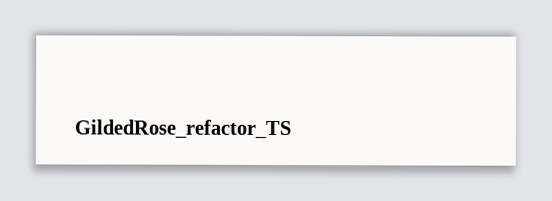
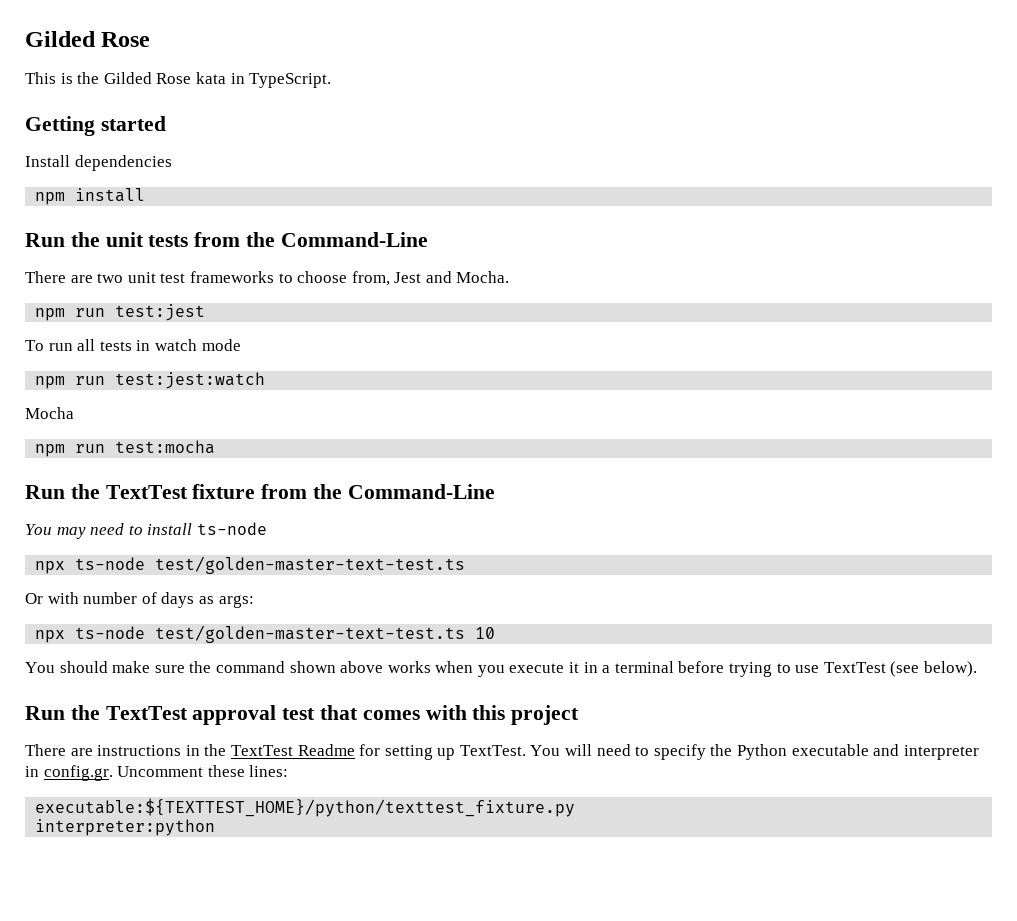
[74,119,291,140] GildedRose_refactor_TS -> [25,31,151,47] [25,72,332,88] [25,116,166,136] [25,155,172,171] [35,188,146,205] [25,232,428,247] [25,271,510,286] [35,304,206,321] [25,339,241,351] [35,372,266,389] [25,407,74,419] [35,440,216,457] [25,484,495,499] [25,522,267,539] [35,556,466,574] [25,592,254,608] [35,625,496,643] [25,661,977,677] [25,705,580,725] [25,744,979,760] [25,765,289,781] [35,798,576,817] [35,819,216,836] Gilded Rose // This is the Gilded Rose kata in TypeScript. // Getting started // Install dependencies // npm install // Run the unit tests from the Command-Line // There are two unit test frameworks to choose from, Jest and Mocha. // npm run test:jest // To run all tests in watch mode // npm run test:jest:watch // Mocha // npm run test:mocha // Run the TextTest fixture from the Command-Line // You may need to install ts-node // npx ts-node test/golden-master-text-test.ts // Or with number of days as args: // npx ts-node test/golden-master-text-test.ts 10 // You should make sure the command shown above works when you execute it in a terminal before trying to use TextTest (see below). // Run the TextTest approval test that comes with this project // There are instructions in the TextTest Readme for setting up TextTest. You will need to specify the Python executable and interpreter in config.gr. Uncomment these lines: // executable:${TEXTTEST_HOME}/python/texttest_fixture.py // interpreter:python

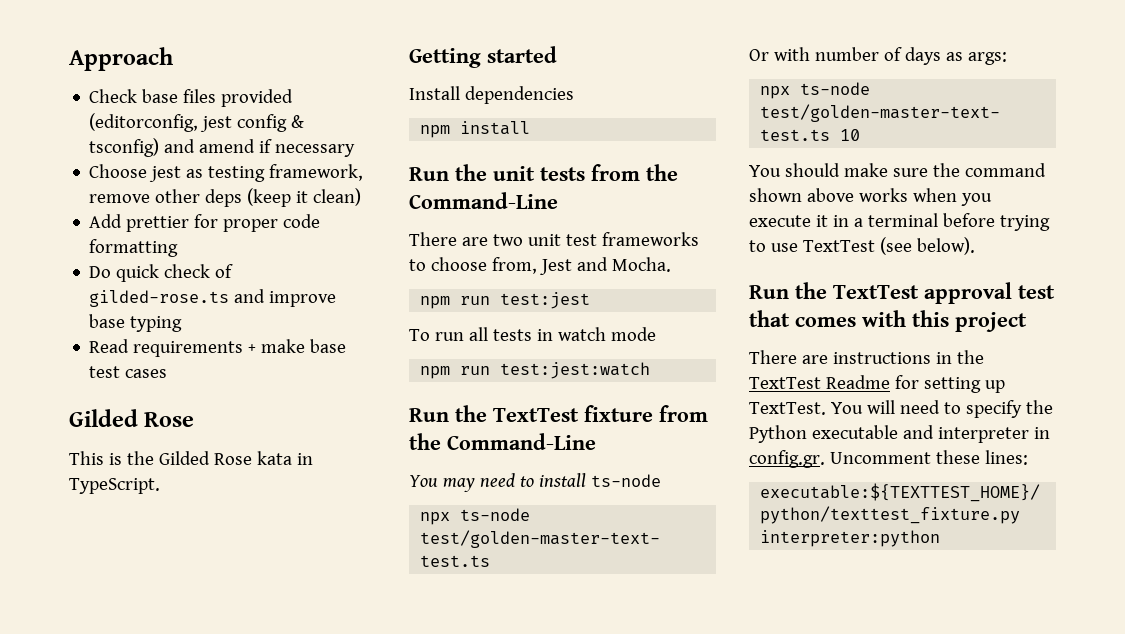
(25, 39) none -> [69,47,173,71] [89,89,294,107] [89,113,305,132] [89,138,356,157] [89,164,364,182] [89,188,362,207] [89,214,321,232] [89,239,179,257] [89,264,234,282] [89,289,337,307] [89,314,183,332] [89,339,347,357] [89,366,168,378] Approach // Check base files provided (editorconfig, jest config & tsconfig) and amend if necessary // Choose jest as testing framework, remove other deps (keep it clean) // Add prettier for proper code formatting // Do quick check of gilded-rose.ts and improve base typing // Read requirements + make base test cases //
[25,407,74,419] [35,440,216,457] // Mocha // npm run test:mocha -> (651, 370) none

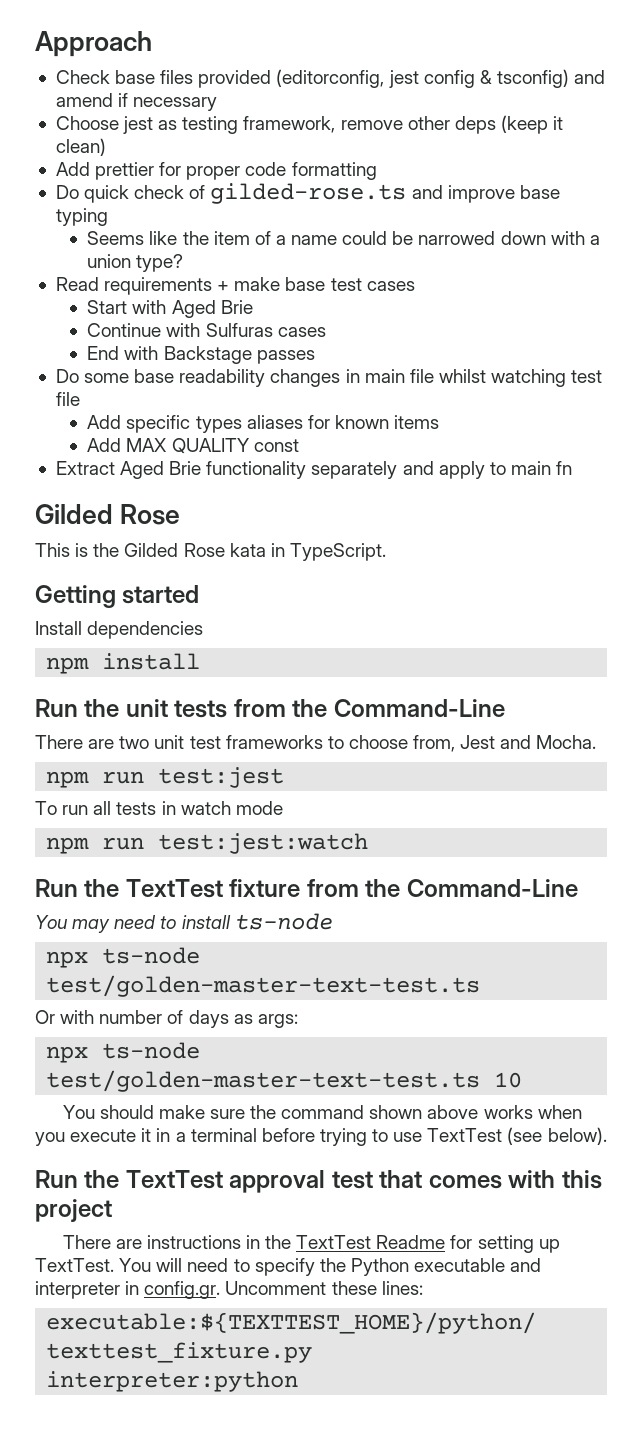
(183, 324) none -> [87,231,600,245] [87,254,184,272] // Seems like the item of a name could be narrowed down with a union type?
(168, 373) none -> [87,300,253,318] [87,323,326,337] [87,346,315,364] [55,369,603,387] [55,392,80,406] [87,415,440,433] [87,438,299,454] [55,461,573,479] // Start with Aged Brie // Continue with Sulfuras cases // End with Backstage passes // Do some base readability changes in main file whilst watching test file // Add specific types aliases for known items // Add MAX QUALITY const // Extract Aged Brie functionality separately and apply to main fn

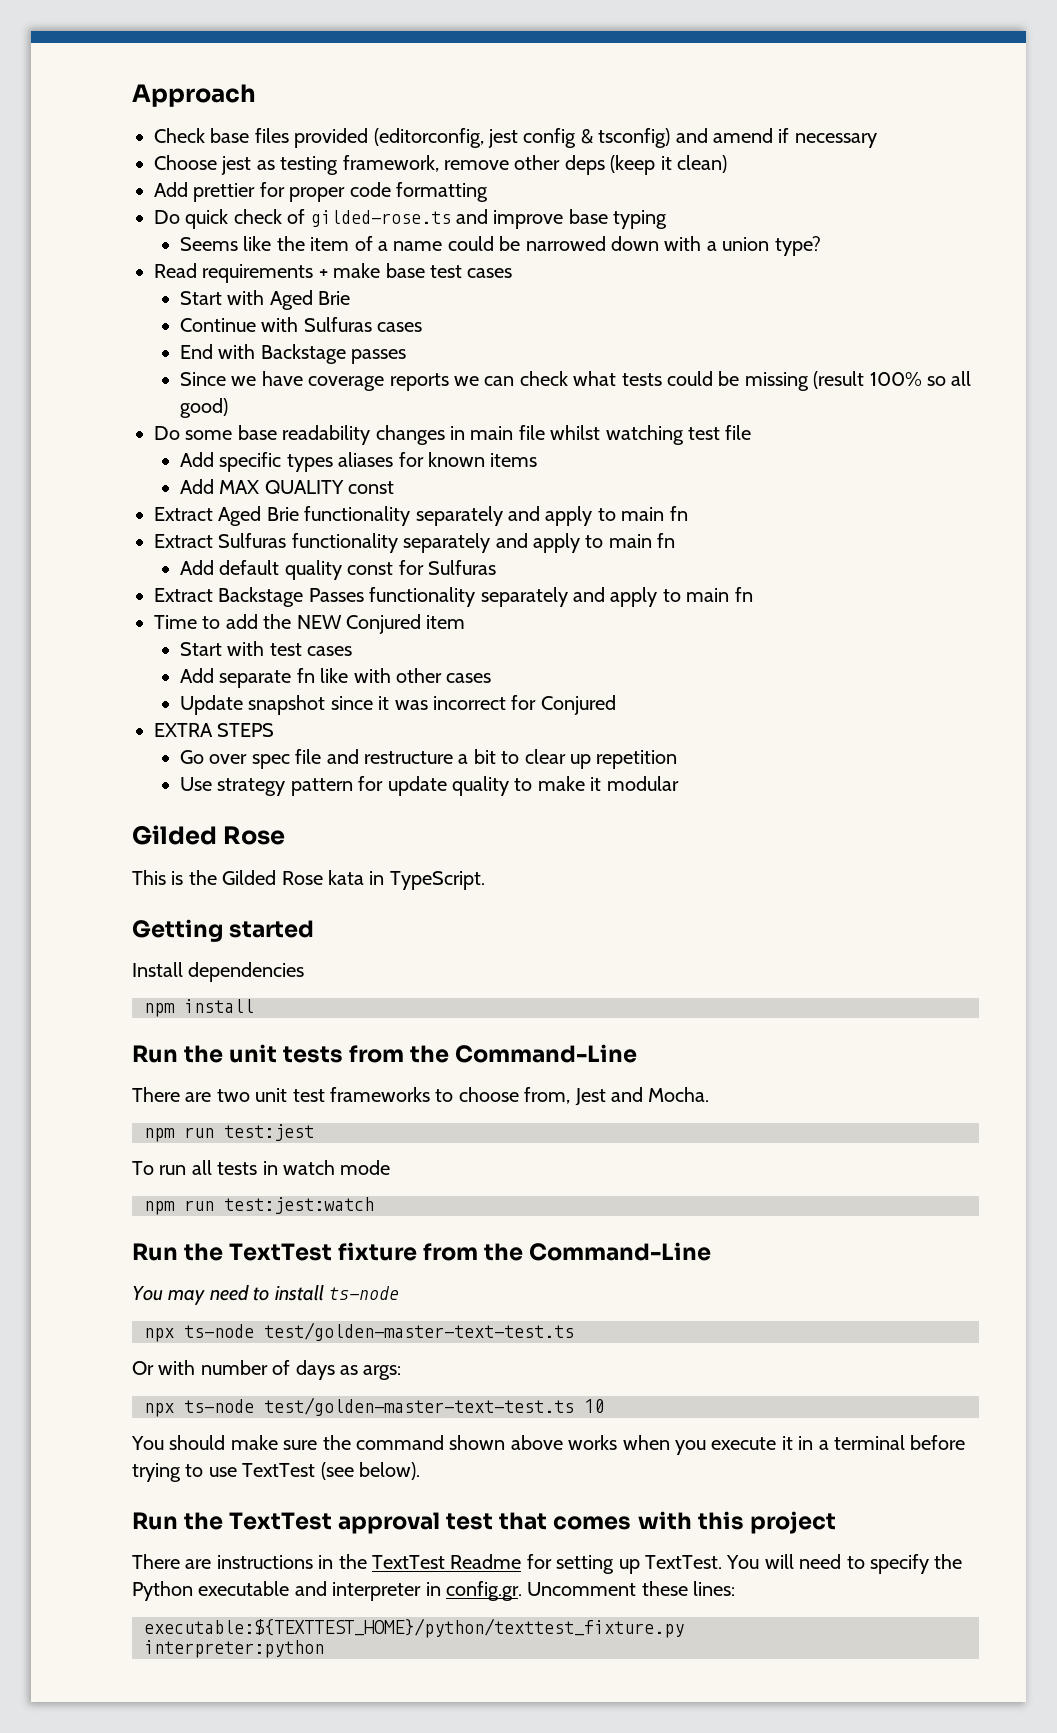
(315, 357) none -> [179,371,972,391] [179,398,228,418] // Since we have coverage reports we can check what tests could be missing (result 100% so all good)
(573, 468) none -> [154,533,676,553] [179,560,496,580] [154,587,753,607] [154,614,466,634] [179,641,353,656] [179,668,492,688] [179,695,616,715] [154,723,275,737] [179,749,678,769] [179,776,679,796] // Extract Sulfuras functionality separately and apply to main fn // Add default quality const for Sulfuras // Extract Backstage Passes functionality separately and apply to main fn // Time to add the NEW Conjured item // Start with test cases // Add separate fn like with other cases // Update snapshot since it was incorrect for Conjured // EXTRA STEPS // Go over spec file and restructure a bit to clear up repetition // Use strategy pattern for update quality to make it modular

